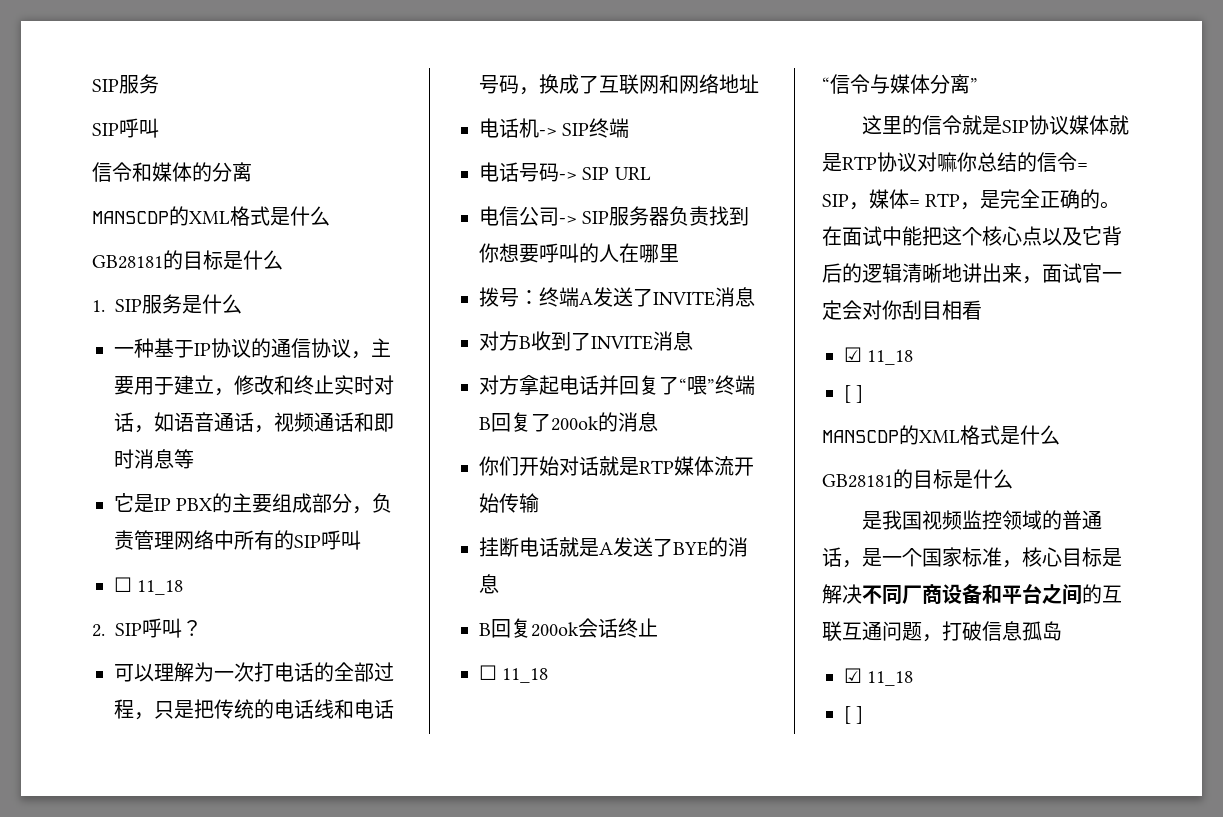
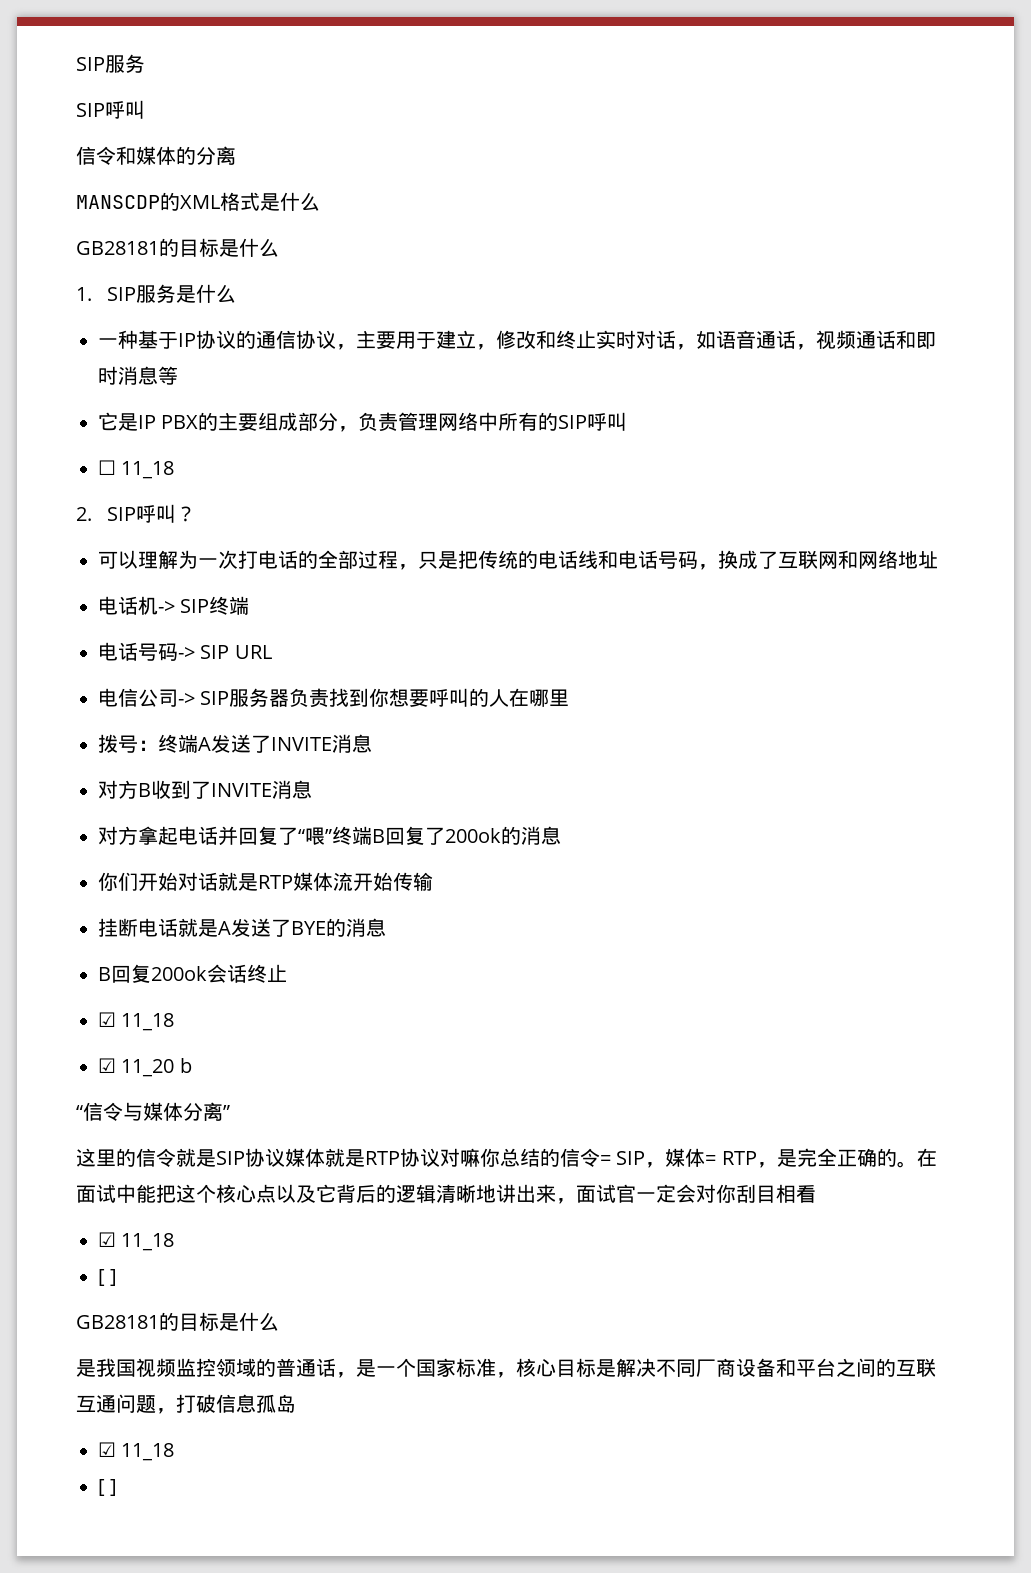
[479,665,549,683] ☐ 11_18 -> [98,1012,175,1031] [98,1058,192,1077] ☑ 11_18 // ☑ 11_20 b
[822,425,1060,445] // MANSCDP的XML格式是什么 -> (118, 1277) none

